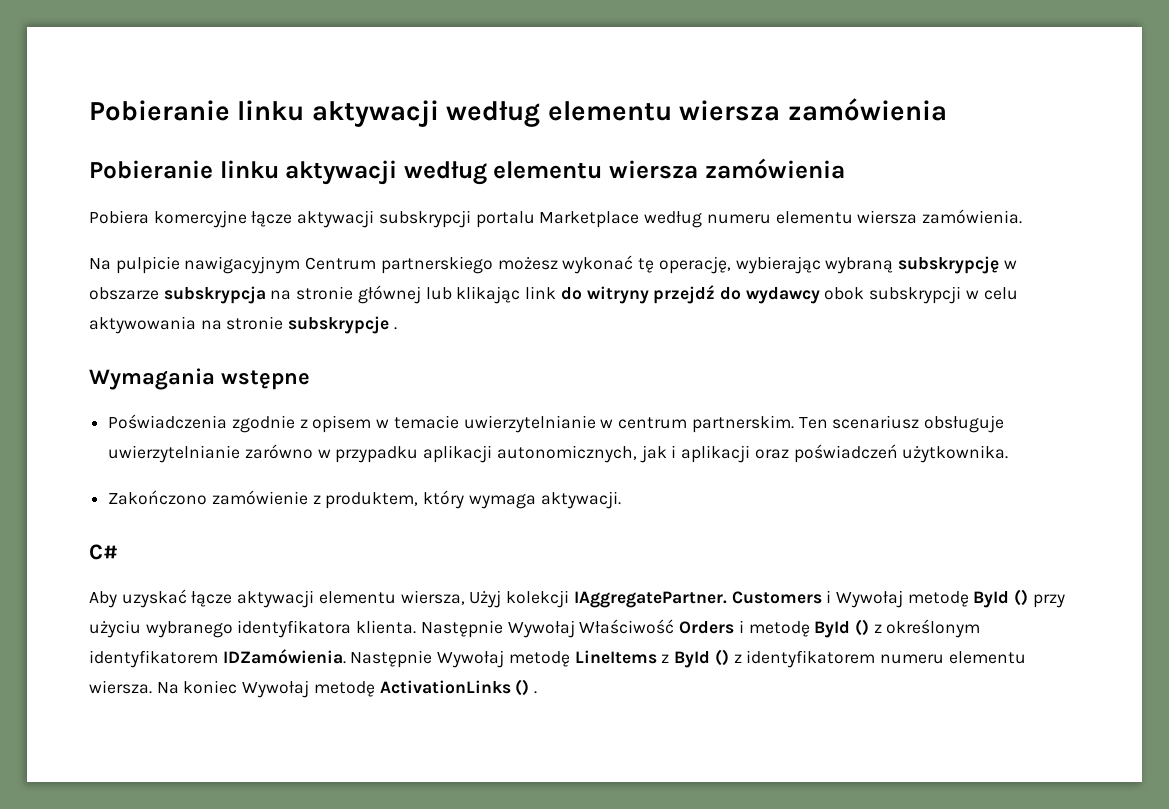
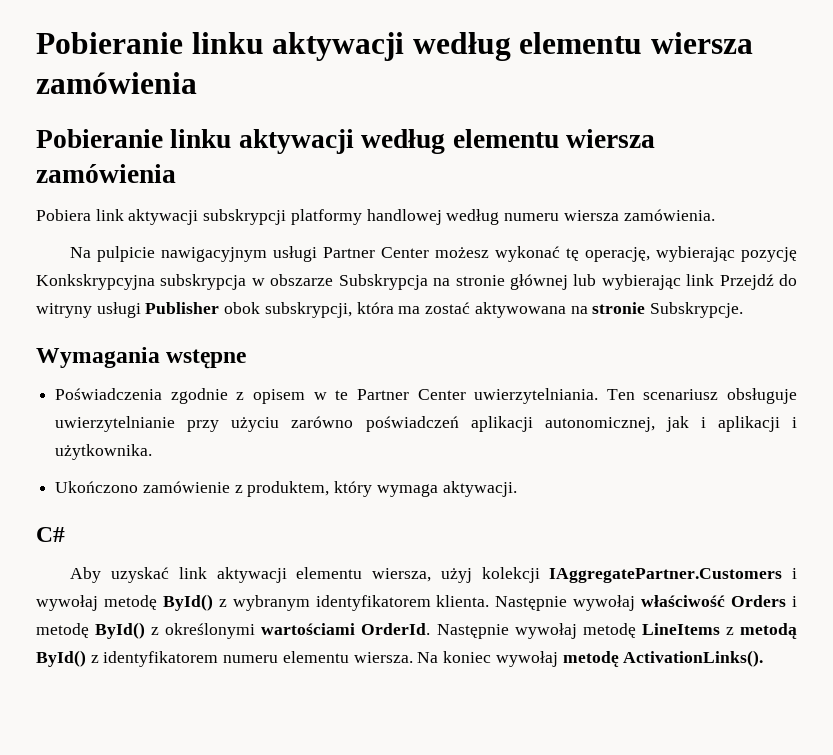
[153,210,640,228] komercyjne łącze aktywacji subskrypcji portalu Marketplace -> [95,209,442,225] link aktywacji subskrypcji platformy handlowej
[775,211,853,224] elementu -> (560, 217) none
[305,256,493,274] Centrum partnerskiego -> [273,246,430,262] usługi Partner Center
[825,256,999,274] wybraną subskrypcję -> [741,247,798,262] [36,274,247,290] pozycję Konkskrypcyjna subskrypcja
[163,286,266,304] subskrypcja -> [338,274,428,290] Subskrypcja
[456,285,1018,304] [89,316,397,334] klikając link do witryny przejdź do wydawcy obok subskrypcji w celu aktywowania na stronie subskrypcje . -> [601,274,797,290] [36,302,743,318] wybierając link Przejdź do witryny usługi Publisher obok subskrypcji, która ma zostać aktywowana na stronie Subskrypcje.
[393,415,1004,433] [108,444,637,463] temacie uwierzytelnianie w centrum partnerskim. Ten scenariusz obsługuje uwierzytelnianie zarówno w przypadku aplikacji autonomicznych, -> [335,388,798,404] [55,416,655,432] te Partner Center uwierzytelniania. Ten scenariusz obsługuje uwierzytelnianie przy użyciu zarówno poświadczeń aplikacji autonomicznej,
[754,444,898,463] oraz poświadczeń -> [792,417,798,428] i
[108,490,208,505] Zakończono -> [55,481,139,493] Ukończono
[191,591,233,607] łącze -> [178,567,207,579] link
[469,589,1065,608] [89,619,981,638] [89,649,505,668] Użyj kolekcji IAggregatePartner. Customers i Wywołaj metodę ById () przy użyciu wybranego identyfikatora klienta. Następnie Wywołaj Właściwość Orders i metodę ById () z określonym identyfikatorem IDZamówienia. Następnie Wywołaj -> [440,567,797,583] [36,594,797,611] [36,622,577,639] użyj kolekcji IAggregatePartner.Customers i wywołaj metodę ById() z wybranym identyfikatorem klienta. Następnie wywołaj właściwość Orders i metodę ById() z określonymi wartościami OrderId. Następnie wywołaj
[674,649,729,668] ById () -> [740,623,797,639] [36,650,86,667] metodą ById()
[242,679,538,698] Wywołaj metodę ActivationLinks () . -> [495,650,764,667] wywołaj metodę ActivationLinks().

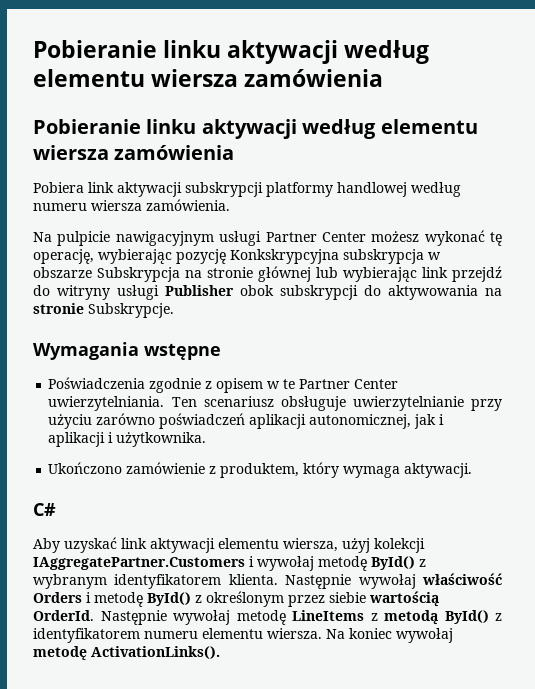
[719,274,774,290] Przejdź -> [452,266,502,282] przejdź
[264,302,566,318] subskrypcji, która ma zostać aktywowana -> [280,285,478,300] subskrypcji do aktywowania
[165,623,356,639] określonymi wartościami -> [206,591,439,607] określonym przez siebie wartością

